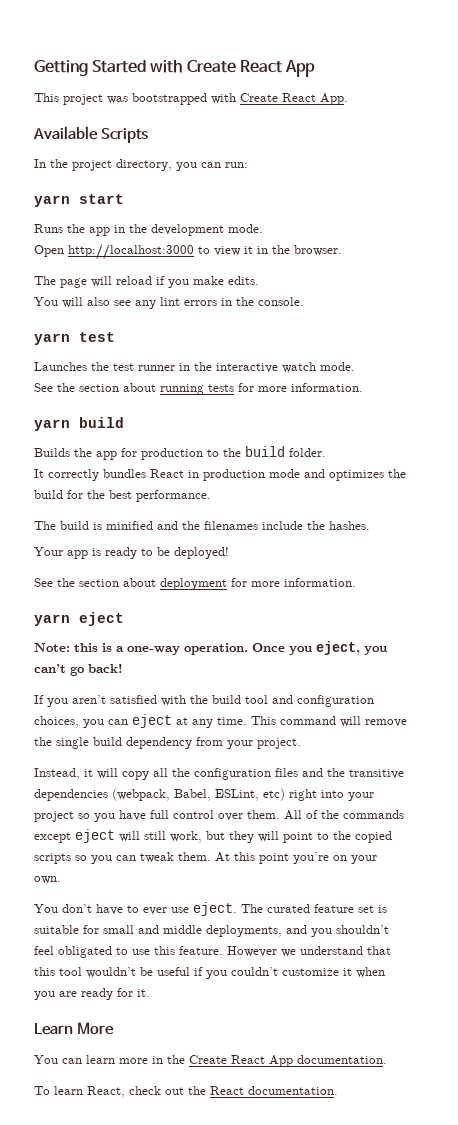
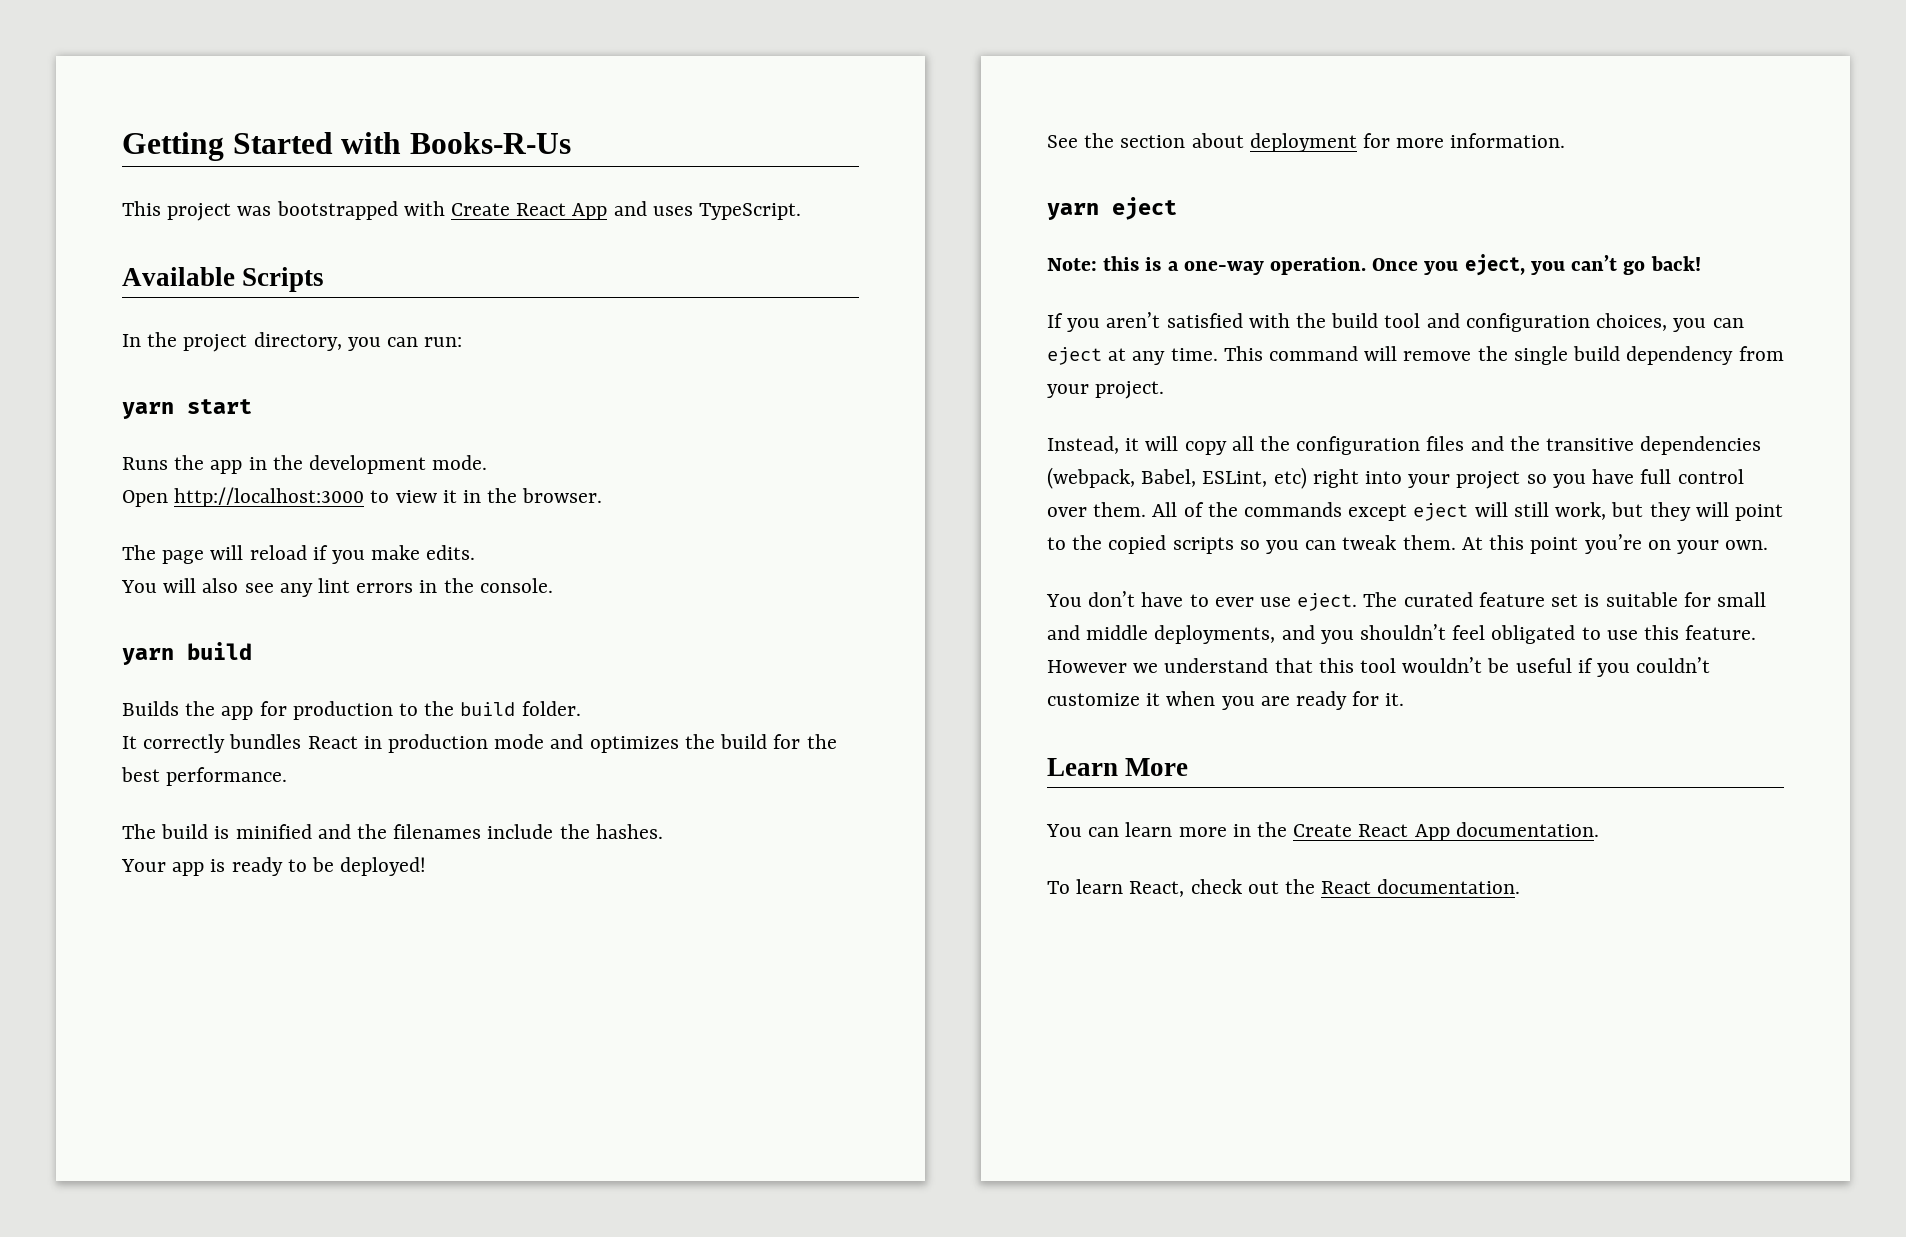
[186,60,315,77] Create React App -> [409,132,571,154] Books-R-Us
[320,93,348,105] App. -> [572,201,802,220] App and uses TypeScript.
[34,332,115,345] [34,362,355,373] [34,383,363,395] // yarn test // Launches the test runner in the interactive watch mode. // See the section about running tests for more information. -> (553, 585) none

